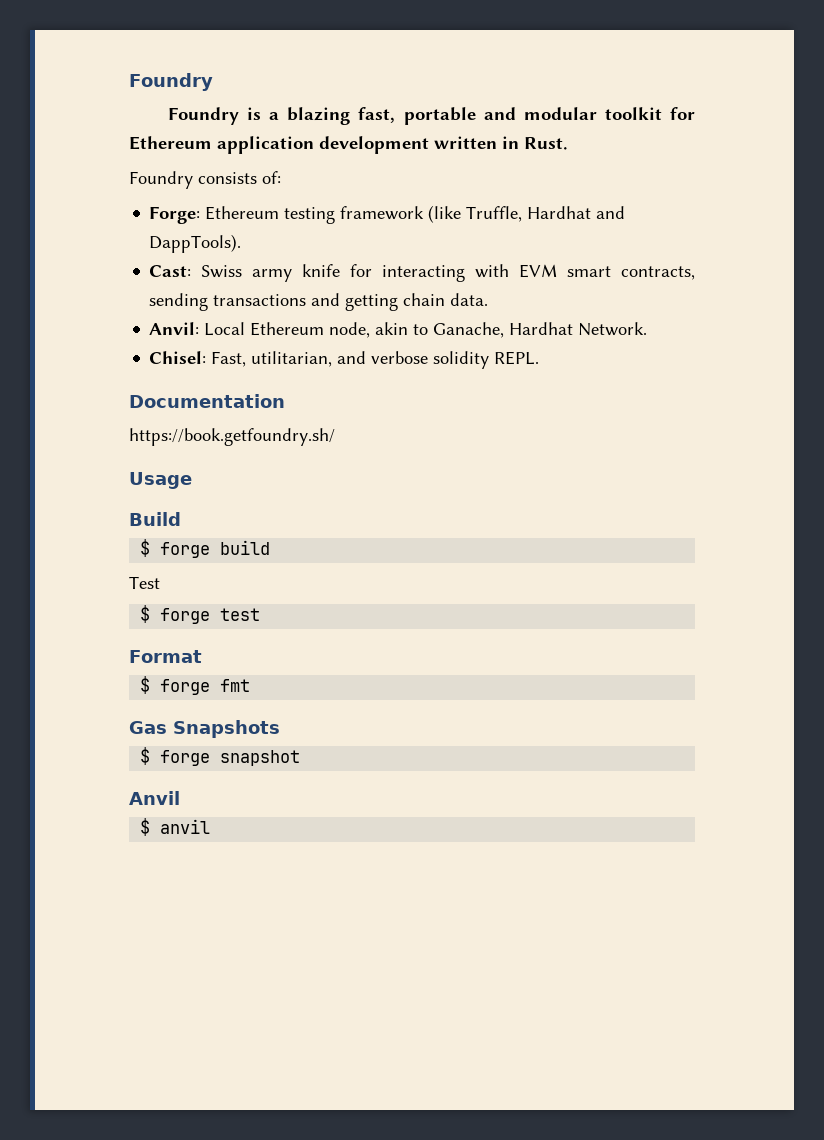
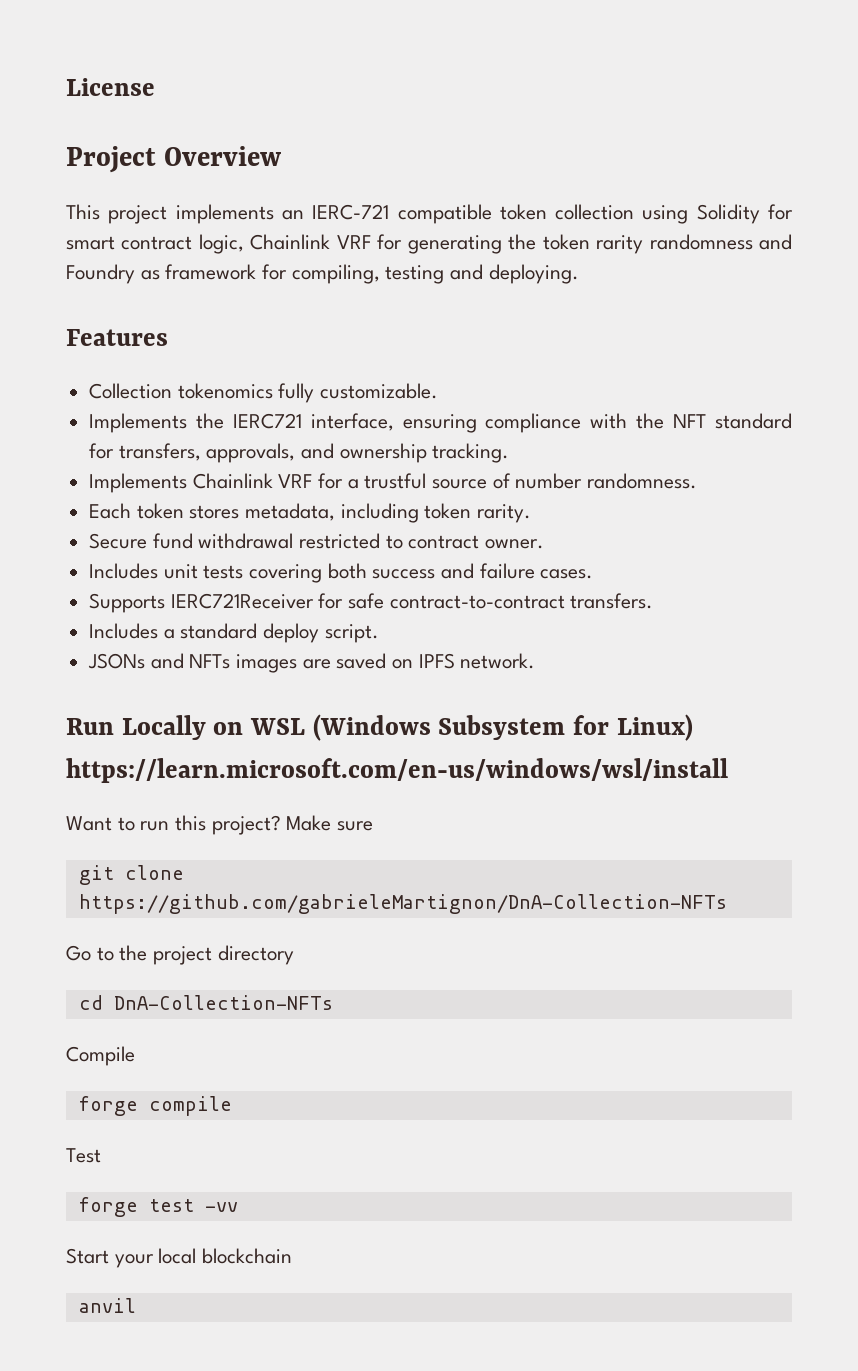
[129,73,213,91] [167,107,695,125] [129,136,568,154] [129,171,281,189] [149,205,626,224] [149,234,242,253] [149,264,695,282] [149,293,489,311] [149,322,648,338] [149,351,540,369] [129,394,285,408] [129,428,335,446] [129,472,192,489] [129,512,181,526] [140,539,271,558] Foundry // Foundry is a blazing fast, portable and modular toolkit for Ethereum application development written in Rust. // Foundry consists of: // Forge: Ethereum testing framework (like Truffle, Hardhat and DappTools). // Cast: Swiss army knife for interacting with EVM smart contracts, sending transactions and getting chain data. // Anvil: Local Ethereum node, akin to Ganache, Hardhat Network. // Chisel: Fast, utilitarian, and verbose solidity REPL. // Documentation // https://book.getfoundry.sh/ // Usage // Build // $ forge build -> [66,78,155,96] [66,146,282,173] [66,204,793,224] [66,234,792,254] [66,264,579,284] [66,329,168,346] [89,383,439,403] [89,413,792,433] [89,443,510,463] [89,473,698,493] [89,503,532,523] [89,533,545,549] [89,563,594,583] [89,593,654,613] [89,623,379,643] [88,653,536,673] [66,714,693,741] [66,758,728,783] [66,815,374,835] [78,865,184,885] [78,894,727,914] [66,945,294,965] [78,995,333,1010] [66,1046,135,1066] [78,1096,232,1116] License // Project Overview // This project implements an IERC-721 compatible token collection using Solidity for smart contract logic, Chainlink VRF for generating the token rarity randomness and Foundry as framework for compiling, testing and deploying. // Features // Collection tokenomics fully customizable. // Implements the IERC721 interface, ensuring compliance with the NFT standard for transfers, approvals, and ownership tracking. // Implements Chainlink VRF for a trustful source of number randomness. // Each token stores metadata, including token rarity. // Secure fund withdrawal restricted to contract owner. // Includes unit tests covering both success and failure cases. // Supports IERC721Receiver for safe contract-to-contract transfers. // Includes a standard deploy script. // JSONs and NFTs images are saved on IPFS network. // Run Locally on WSL (Windows Subsystem for Linux) // https://learn.microsoft.com/en-us/windows/wsl/install // Want to run this project? Make sure // git clone https://github.com/gabrieleMartignon/DnA-Collection-NFTs // Go to the project directory // cd DnA-Collection-NFTs // Compile // forge compile
[140,605,151,623] $ -> (101, 1155) none
[129,650,202,663] [140,676,251,695] [129,720,280,738] [140,747,301,766] [129,791,180,805] [140,818,151,836] // Format // $ forge fmt // Gas Snapshots // $ forge snapshot // Anvil // $ -> [204,1202,238,1212] [66,1248,293,1268] -vv // Start your local blockchain //

